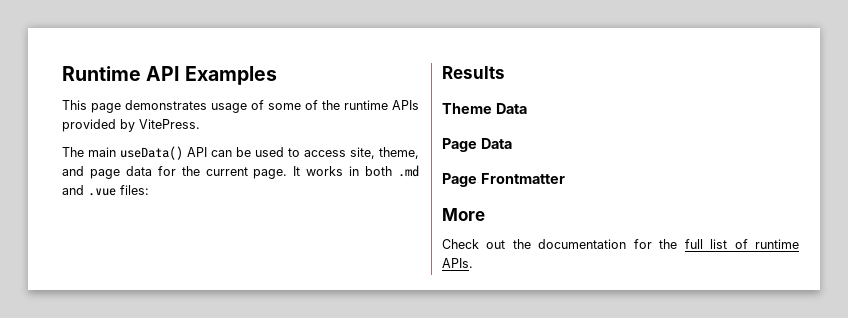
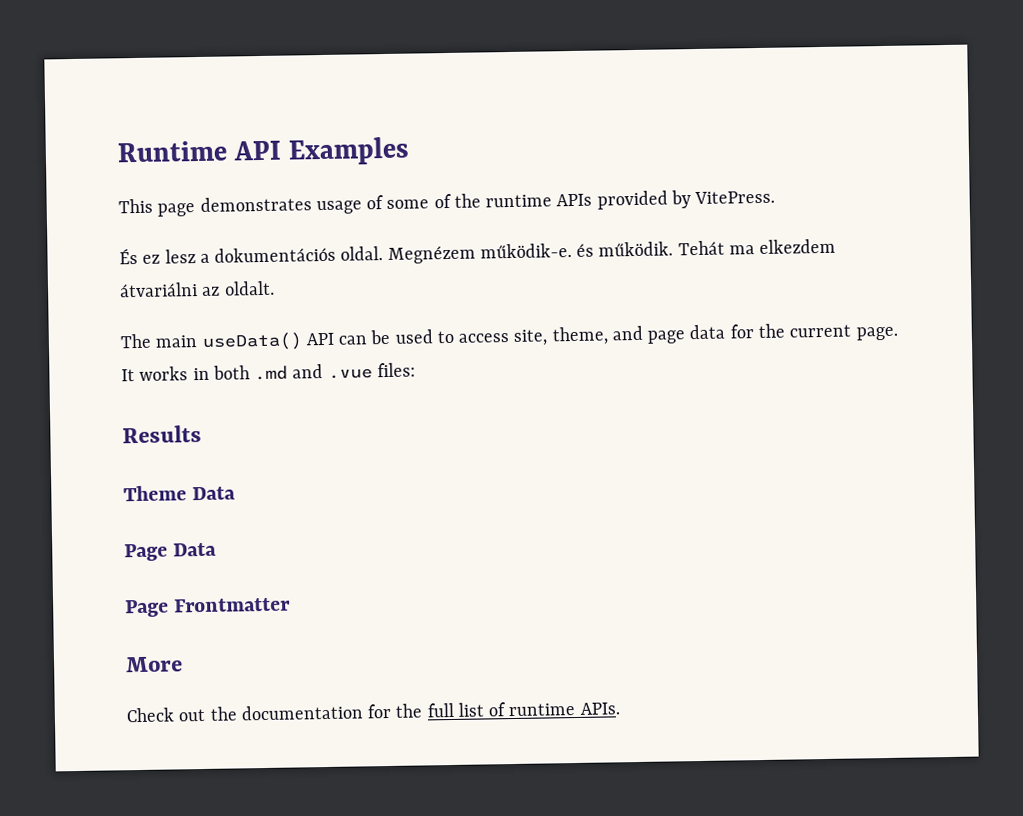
(200, 124) none -> [119,238,837,265] [119,280,275,298] // És ez lesz a dokumentációs oldal. Megnézem működik-e. és működik. Tehát ma elkezdem átvariálni az oldalt.

